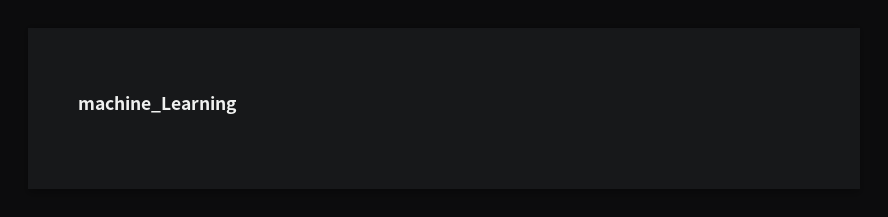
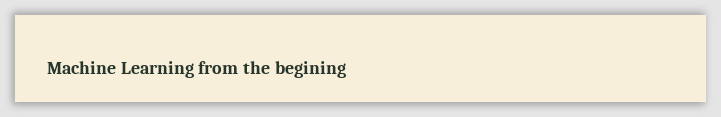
[78,96,237,114] machine_Learning -> [47,61,346,78] Machine Learning from the begining

